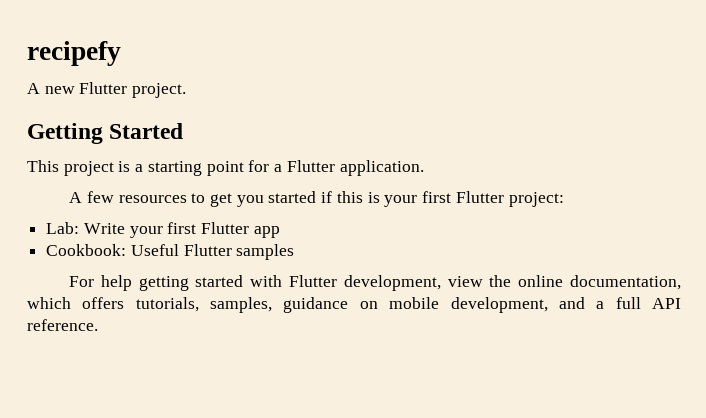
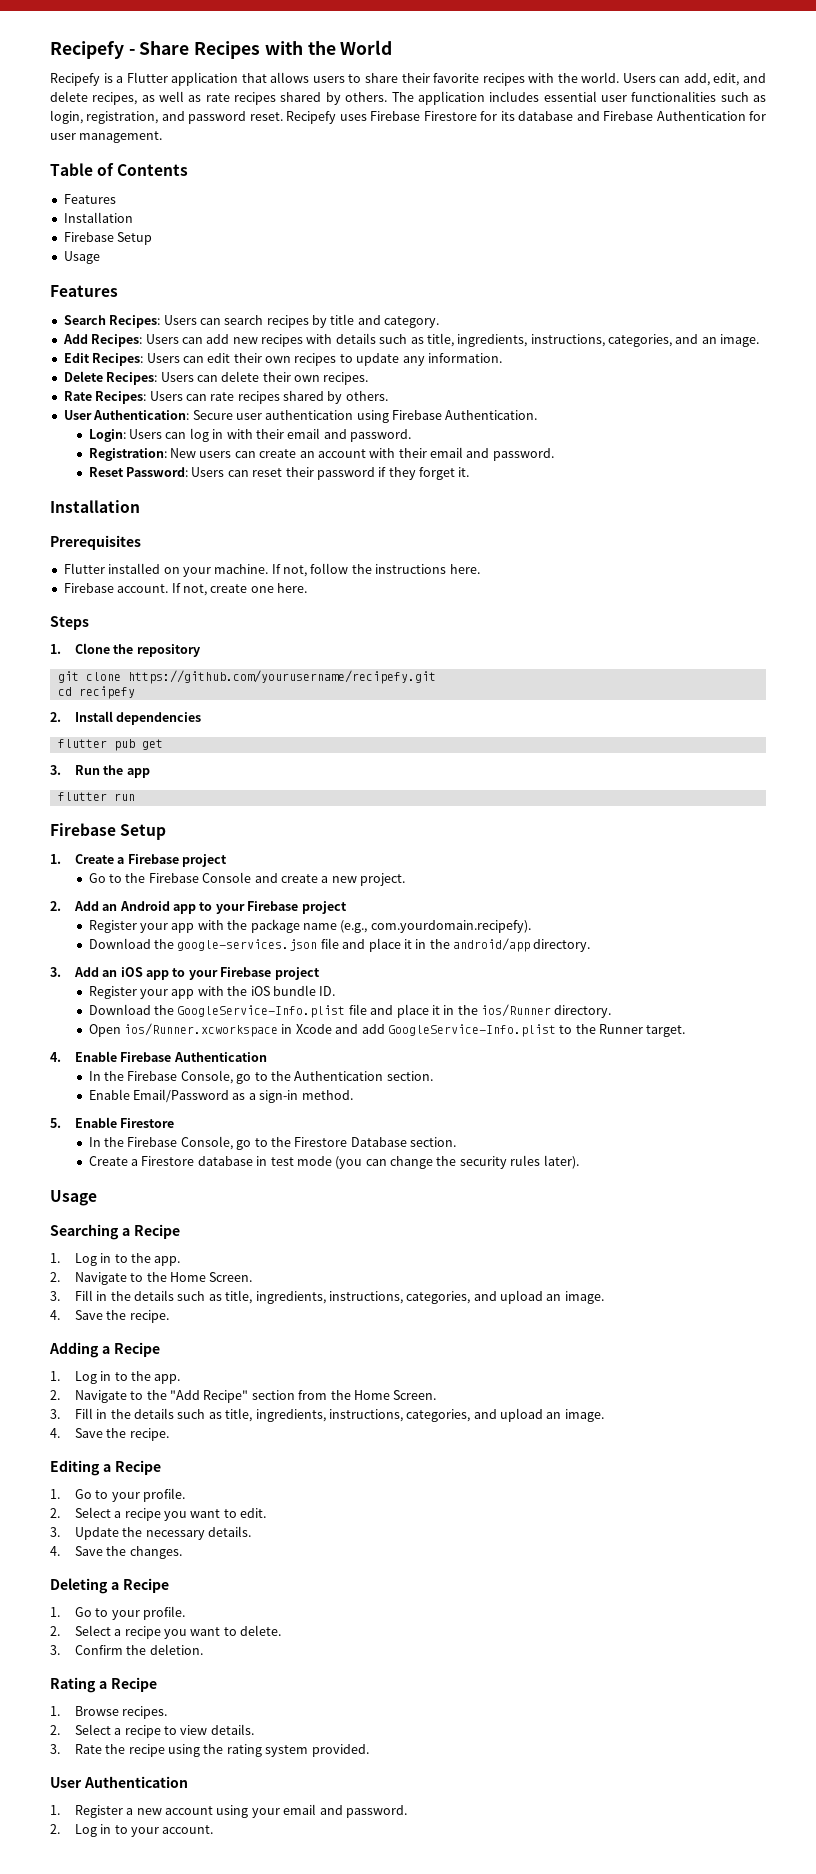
[27,41,121,66] [27,82,187,98] [27,123,184,144] [27,160,424,176] [69,191,564,207] [46,222,280,238] [46,244,295,260] [69,275,682,291] [27,297,681,313] [27,319,98,331] recipefy // A new Flutter project. // Getting Started // This project is a starting point for a Flutter application. // A few resources to get you started if this is your first Flutter project: // Lab: Write your first Flutter app // Cookbook: Useful Flutter samples // For help getting started with Flutter development, view the online documentation, which offers tutorials, samples, guidance on mobile development, and a full API reference. -> [50,40,393,59] [50,72,766,86] [50,91,767,105] [50,110,766,124] [50,131,163,143] [50,163,189,176] [63,194,116,204] [63,212,133,223] [63,232,153,245] [63,251,100,264] [50,285,118,297] [63,314,440,328] [62,333,760,347] [63,353,502,366] [63,371,369,385] [63,391,388,404] [63,410,538,423] [88,428,412,442] [88,447,554,461] [88,467,470,480] [50,500,140,513] [50,535,141,550] [63,563,480,577] [63,583,307,596] [50,616,89,630] [50,643,200,657] [57,670,436,684] [57,686,135,699] [50,711,202,725] [57,739,163,751] [50,765,150,778] [57,792,135,801] [50,823,167,840] [50,854,228,867] [88,872,406,886] [50,901,347,914] [88,919,531,933] [88,938,591,952] [50,967,320,980] [88,985,336,999] [88,1004,612,1018] [88,1023,686,1037] [50,1051,267,1062] [88,1070,433,1084] [88,1089,353,1103] [50,1117,175,1128] [88,1136,457,1150] [88,1155,579,1169] [50,1190,97,1206] [50,1224,180,1240] [50,1253,181,1266] [50,1272,253,1285] [50,1290,604,1304] [50,1310,169,1323] [49,1342,160,1358] [50,1371,181,1384] [50,1390,437,1403] [50,1408,604,1422] [50,1428,169,1441] [50,1460,161,1476] [50,1488,186,1502] [50,1507,267,1521] [50,1526,252,1540] [50,1546,182,1559] [50,1578,169,1594] [50,1606,186,1620] [50,1625,282,1639] [50,1644,203,1655] [50,1677,157,1693] [50,1706,168,1719] [50,1724,254,1738] [50,1744,369,1757] [50,1776,188,1788] [50,1804,407,1818] [50,1824,214,1837] Recipefy - Share Recipes with the World // Recipefy is a Flutter application that allows users to share their favorite recipes with the world. Users can add, edit, and delete recipes, as well as rate recipes shared by others. The application includes essential user functionalities such as login, registration, and password reset. Recipefy uses Firebase Firestore for its database and Firebase Authentication for user management. // Table of Contents // Features // Installation // Firebase Setup // Usage // Features // Search Recipes: Users can search recipes by title and category. // Add Recipes: Users can add new recipes with details such as title, ingredients, instructions, categories, and an image. // Edit Recipes: Users can edit their own recipes to update any information. // Delete Recipes: Users can delete their own recipes. // Rate Recipes: Users can rate recipes shared by others. // User Authentication: Secure user authentication using Firebase Authentication. // Login: Users can log in with their email and password. // Registration: New users can create an account with their email and password. // Reset Password: Users can reset their password if they forget it. // Installation // Prerequisites // Flutter installed on your machine. If not, follow the instructions here. // Firebase account. If not, create one here. // Steps // 1. Clone the repository // git clone https://github.com/yourusername/recipefy.git // cd recipefy // 2. Install dependencies // flutter pub get // 3. Run the app // flutter run // Firebase Setup // 1. Create a Firebase project // Go to the Firebase Console and create a new project. // 2. Add an Android app to your Firebase project // Register your app with the package name (e.g., com.yourdomain.recipefy). // Download the google-services.json file and place it in the android/app directory. // 3. Add an iOS app to your Firebase project // Register your app with the iOS bundle ID. // Download the GoogleService-Info.plist file and place it in the ios/Runner directory. // Open ios/Runner.xcworkspace in Xcode and add GoogleService-Info.plist to the Runner target. // 4. Enable Firebase Authentication // In the Firebase Console, go to the Authentication section. // Enable Email/Password as a sign-in method. // 5. Enable Firestore // In the Firebase Console, go to the Firestore Database section. // Create a Firestore database in test mode (you can change the security rules later). // Usage // Searching a Recipe // 1. Log in to the app. // 2. Navigate to the Home Screen. // 3. Fill in the details such as title, ingredients, instructions, categories, and upload an image. // 4. Save the recipe. // Adding a Recipe // 1. Log in to the app. // 2. Navigate to the "Add Recipe" section from the Home Screen. // 3. Fill in the details such as title, ingredients, instructions, categories, and upload an image. // 4. Save the recipe. // Editing a Recipe // 1. Go to your profile. // 2. Select a recipe you want to edit. // 3. Update the necessary details. // 4. Save the changes. // Deleting a Recipe // 1. Go to your profile. // 2. Select a recipe you want to delete. // 3. Confirm the deletion. // Rating a Recipe // 1. Browse recipes. // 2. Select a recipe to view details. // 3. Rate the recipe using the rating system provided. // User Authentication // 1. Register a new account using your email and password. // 2. Log in to your account.

